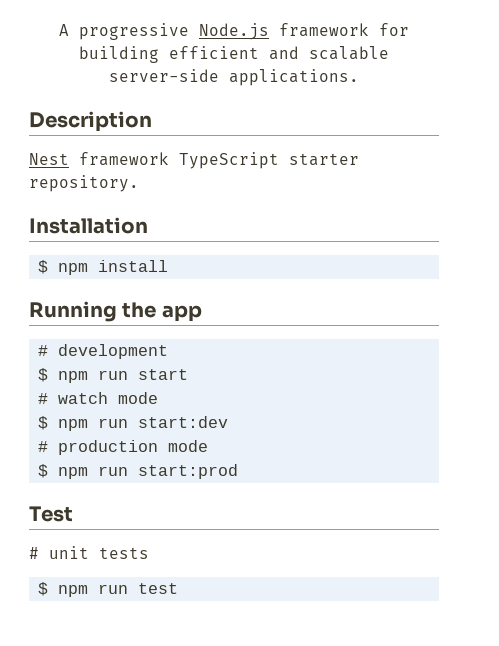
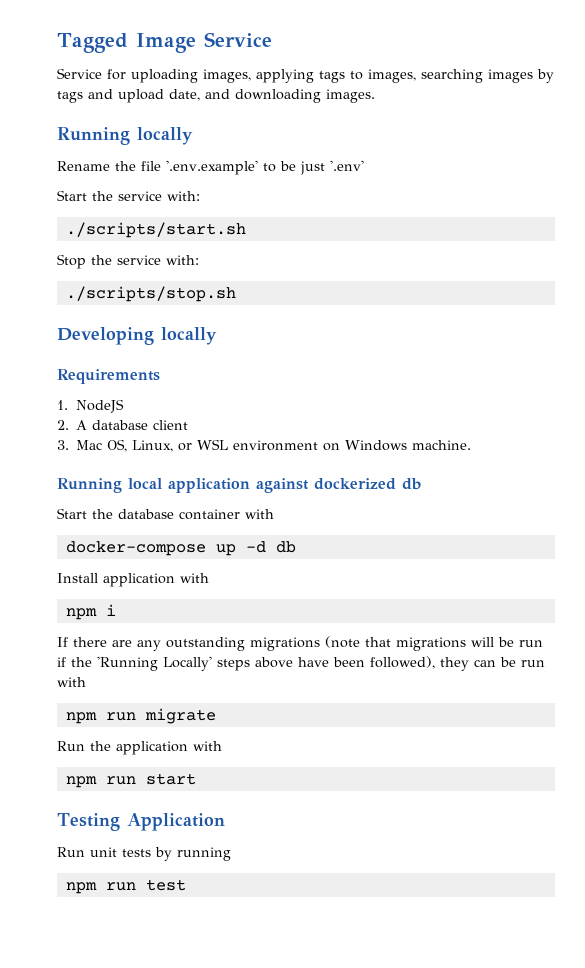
[59,23,409,40] [79,46,389,63] [109,69,359,86] [29,111,152,132] [29,152,359,169] [29,175,139,192] [29,217,148,234] [38,260,169,275] [29,301,202,322] [38,344,169,359] [38,368,189,383] [38,392,159,404] [38,416,229,431] [38,440,209,455] [38,464,239,479] [29,506,73,522] [29,547,39,559] A progressive Node.js framework for building efficient and scalable server-side applications. // Description // Nest framework TypeScript starter repository. // Installation // $ npm install // Running the app // # development // $ npm run start // # watch mode // $ npm run start:dev // # production mode // $ npm run start:prod // Test // # -> [57,32,272,53] [57,68,554,83] [57,89,375,103] [57,127,193,145] [57,160,364,175] [57,190,200,201] [65,222,246,238] [57,254,199,269] [65,286,236,302] [57,327,217,345] [57,369,160,384] [57,399,125,413] [57,420,189,430] [57,439,472,452] [57,478,421,493] [57,508,274,520] [65,541,296,556] [57,573,209,587] [65,604,116,620] [57,636,543,651] [57,656,545,671] [57,677,86,687] [65,708,216,724] [57,741,222,755] [65,773,196,788] [57,813,225,831] [57,847,85,857] Tagged Image Service // Service for uploading images, applying tags to images, searching images by tags and upload date, and downloading images. // Running locally // Rename the file '.env.example' to be just '.env' // Start the service with: // ./scripts/start.sh // Stop the service with: // ./scripts/stop.sh // Developing locally // Requirements // 1. NodeJS // 2. A database client // 3. Mac OS, Linux, or WSL environment on Windows machine. // Running local application against dockerized db // Start the database container with // docker-compose up -d db // Install application with // npm i // If there are any outstanding migrations (note that migrations will be run if the 'Running Locally' steps above have been followed), they can be run with // npm run migrate // Run the application with // npm run start // Testing Application // Run
[38,582,49,596] // $ -> [155,847,231,861] by running //

